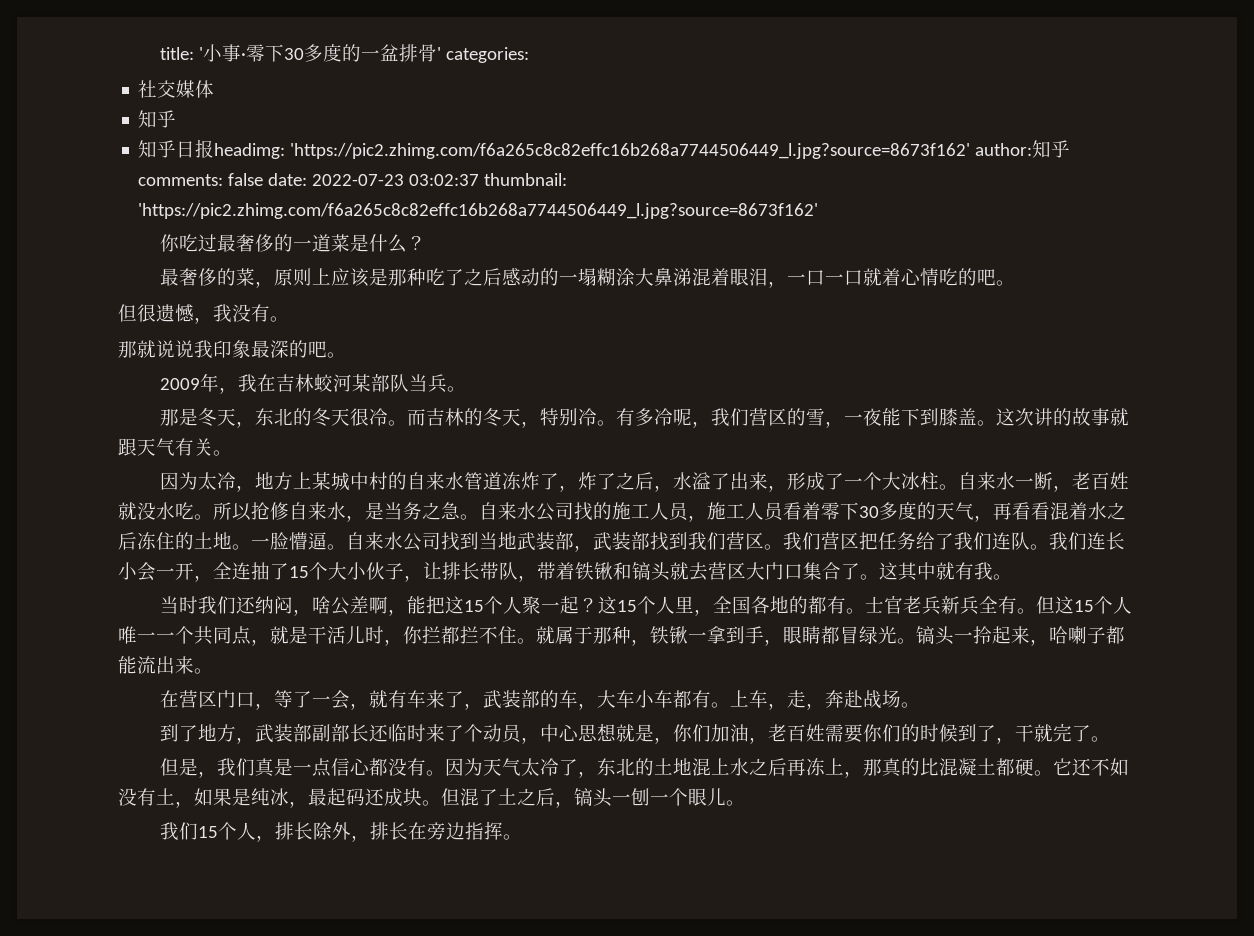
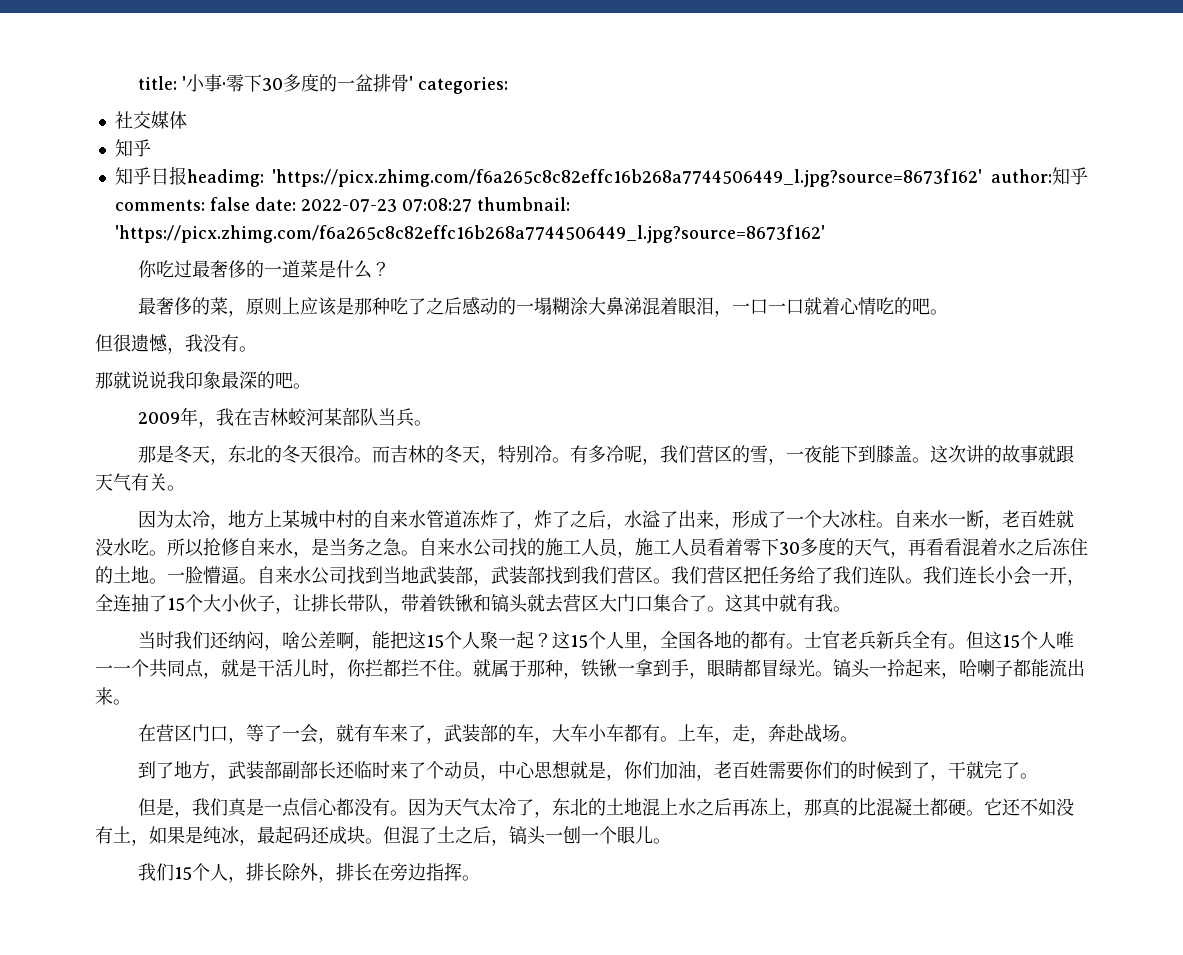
[290,143,971,159] 'https://pic2.zhimg.com/f6a265c8c82effc16b268a7744506449_l.jpg?source=8673f162' -> [272,169,983,187] 'https://picx.zhimg.com/f6a265c8c82effc16b268a7744506449_l.jpg?source=8673f162'
[409,173,568,186] [138,203,819,219] 03:02:37 thumbnail: 'https://pic2.zhimg.com/f6a265c8c82effc16b268a7744506449_l.jpg?source=8673f162' -> [401,197,570,212] [114,225,825,243] 07:08:27 thumbnail: 'https://picx.zhimg.com/f6a265c8c82effc16b268a7744506449_l.jpg?source=8673f162'

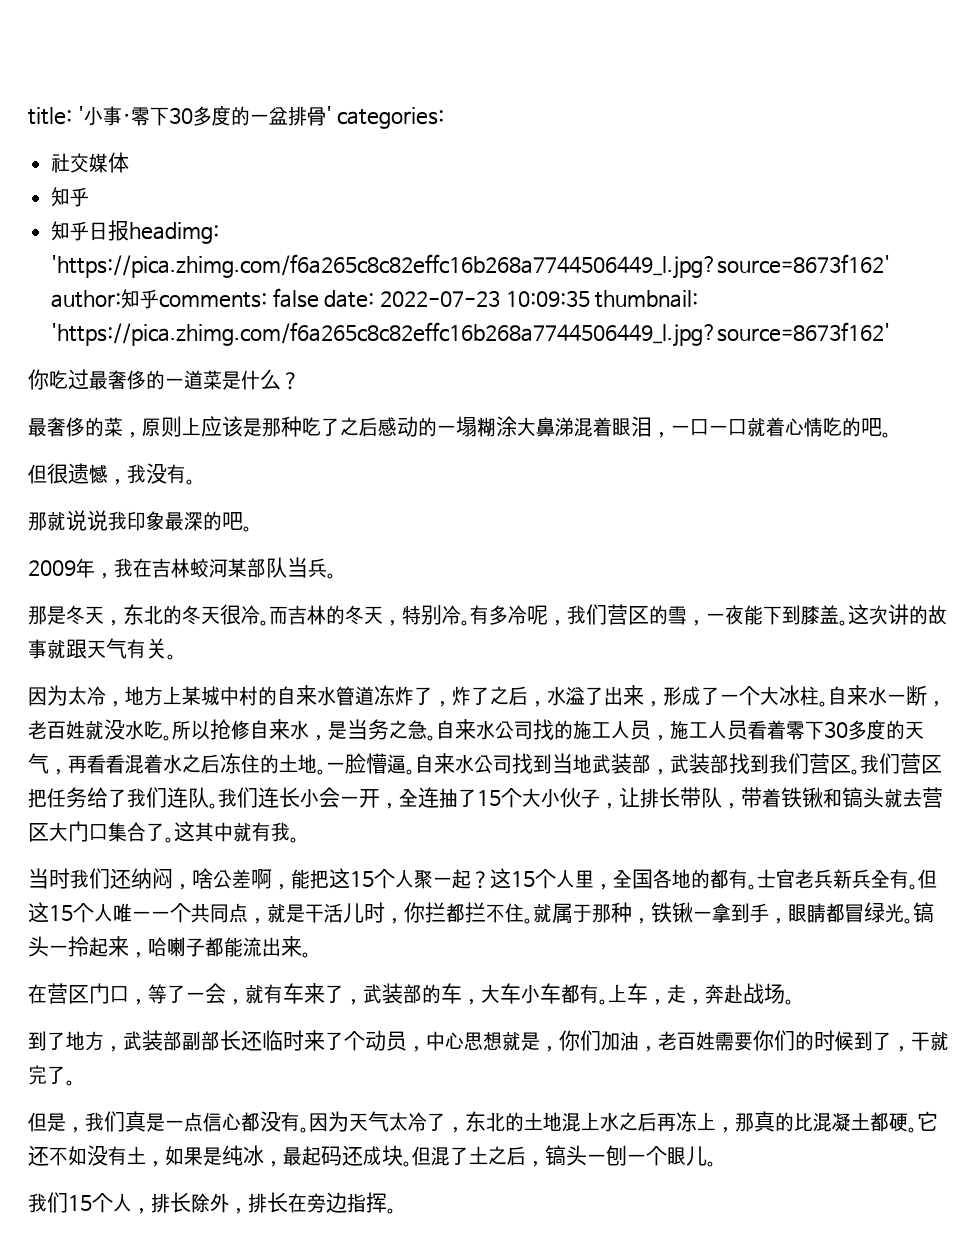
[272,169,983,187] 'https://picx.zhimg.com/f6a265c8c82effc16b268a7744506449_l.jpg?source=8673f162' -> [51,254,891,279] 'https://pica.zhimg.com/f6a265c8c82effc16b268a7744506449_l.jpg?source=8673f162'
[401,197,570,212] [114,225,825,243] 07:08:27 thumbnail: 'https://picx.zhimg.com/f6a265c8c82effc16b268a7744506449_l.jpg?source=8673f162' -> [505,290,699,308] [51,322,891,347] 10:09:35 thumbnail: 'https://pica.zhimg.com/f6a265c8c82effc16b268a7744506449_l.jpg?source=8673f162'

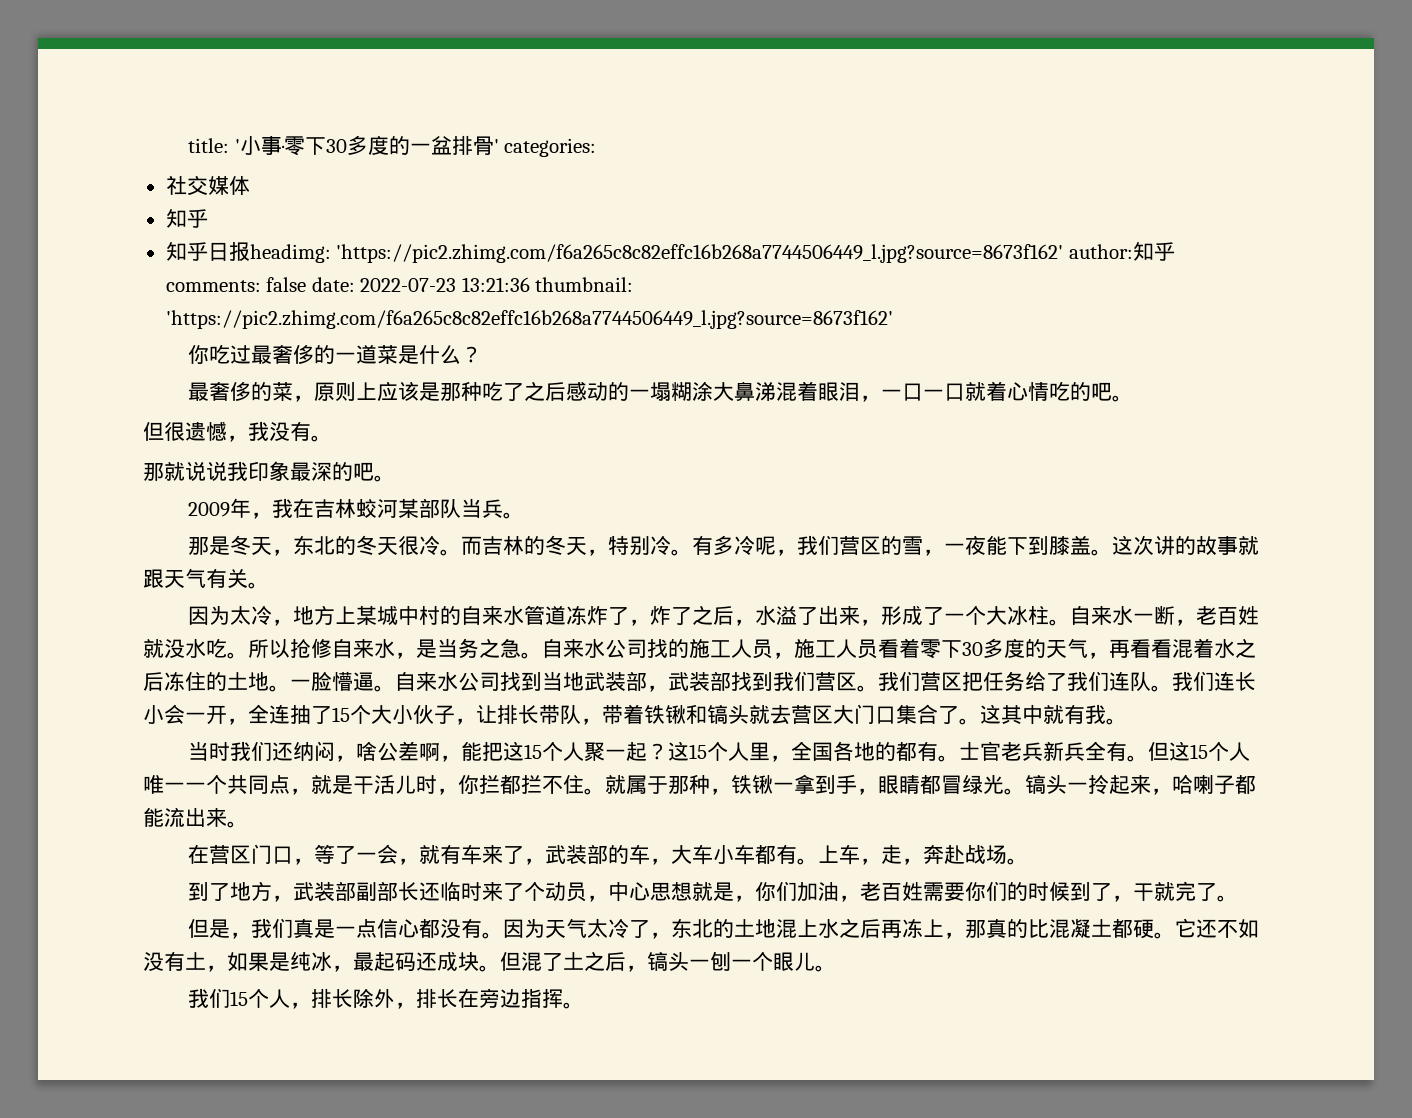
[51,254,891,279] 'https://pica.zhimg.com/f6a265c8c82effc16b268a7744506449_l.jpg?source=8673f162' -> [336,244,1064,263] 'https://pic2.zhimg.com/f6a265c8c82effc16b268a7744506449_l.jpg?source=8673f162'
[505,290,699,308] [51,322,891,347] 10:09:35 thumbnail: 'https://pica.zhimg.com/f6a265c8c82effc16b268a7744506449_l.jpg?source=8673f162' -> [461,277,634,292] [165,310,893,329] 13:21:36 thumbnail: 'https://pic2.zhimg.com/f6a265c8c82effc16b268a7744506449_l.jpg?source=8673f162'

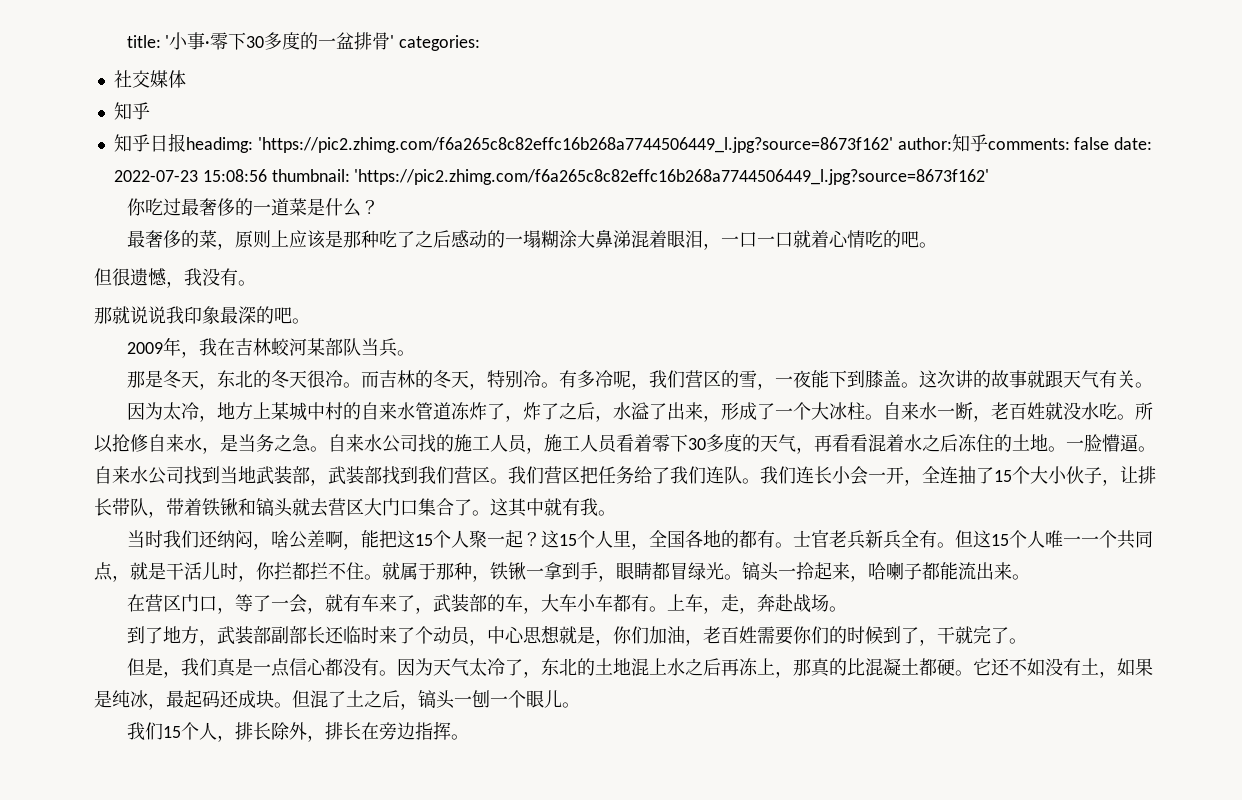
[461,277,530,292] 13:21:36 -> [202,169,267,182] 15:08:56

